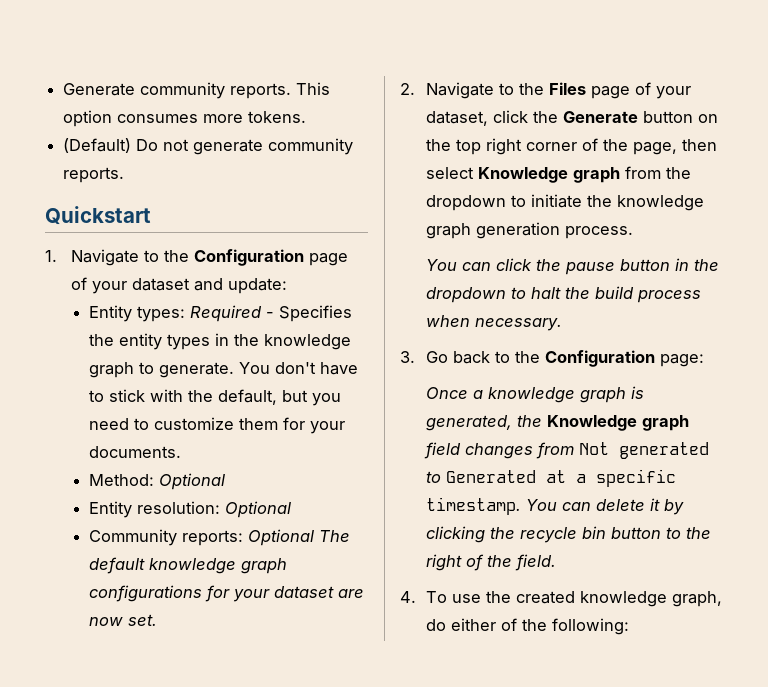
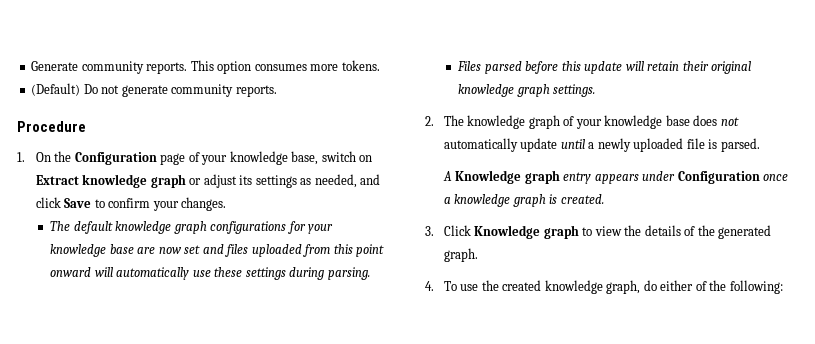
[45,206,151,225] Quickstart -> [17,121,86,132] Procedure
[71,249,160,266] Navigate to -> [35,152,51,162] On
[132,278,288,294] [89,305,353,322] [89,333,352,350] [89,362,359,378] [89,389,342,406] [89,417,346,434] [89,446,182,458] [89,473,226,490] [89,501,292,518] [89,529,315,546] dataset and update: // Entity types: Required - Specifies the entity types in the knowledge graph to generate. You don't have to stick with the default, but you need to customize them for your documents. // Method: Optional // Entity resolution: Optional // Community reports: Optional -> [229,151,373,165] [35,174,381,188] [35,197,227,211] knowledge base, switch on Extract knowledge graph or adjust its settings as needed, and click Save to confirm your changes. //
[274,586,365,598] [89,614,158,626] [400,82,692,99] [426,110,719,126] [426,138,718,155] [426,166,692,183] [426,194,705,211] [426,222,634,239] [426,258,720,275] [426,286,702,303] [426,315,563,331] [400,350,705,367] [426,386,645,403] [426,415,690,431] [424,442,710,459] [426,469,677,487] [426,497,685,515] [426,526,712,543] [426,554,557,571] dataset are now set. // 2. Navigate to the Files page of your dataset, click the Generate button on the top right corner of the page, then select Knowledge graph from the dropdown to initiate the knowledge graph generation process. // You can click the pause button in the dropdown to halt the build process when necessary. // 3. Go back to the Configuration page: // Once a knowledge graph is generated, the Knowledge graph field changes from Not generated to Generated at a specific timestamp. You can delete it by clicking the recycle bin button to the right of the field. -> [50,244,385,257] [50,267,370,280] [457,61,752,74] [458,84,596,97] [425,115,739,129] [443,138,760,152] [442,170,789,184] [443,194,604,207] [425,225,772,239] [443,248,478,262] knowledge base are now set and files uploaded from this point onward will automatically use these settings during parsing. // Files parsed before this update will retain their original knowledge graph settings. // 2. The knowledge graph of your knowledge base does not automatically update until a newly uploaded file is parsed. // A Knowledge graph entry appears under Configuration once a knowledge graph is created. // 3. Click Knowledge graph to view the details of the generated graph.

